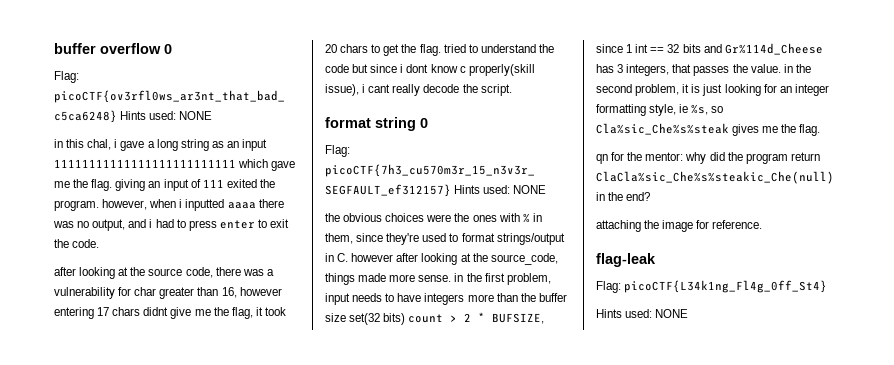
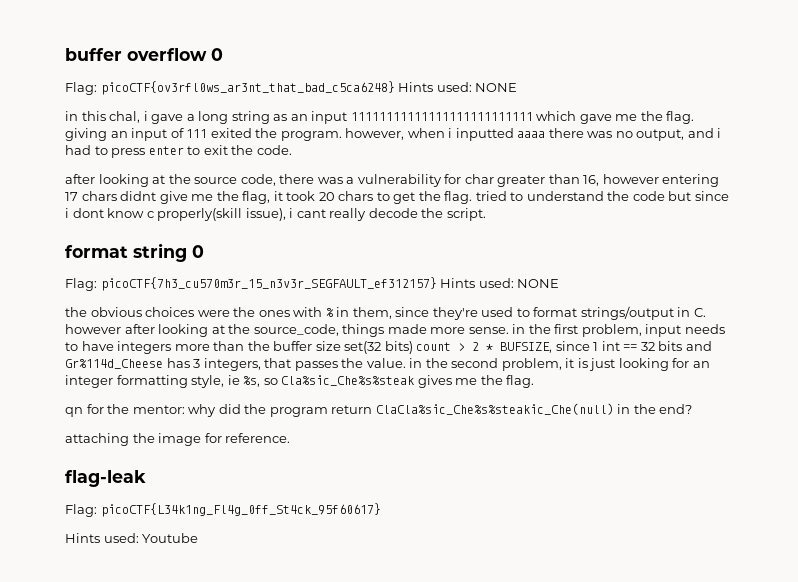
[624,280,828,293] [596,309,689,318] picoCTF{L34k1ng_Fl4g_0ff_St4} // Hints used: NONE -> [100,503,381,517] [65,533,199,543] picoCTF{L34k1ng_Fl4g_0ff_St4ck_95f60617} // Hints used: Youtube

